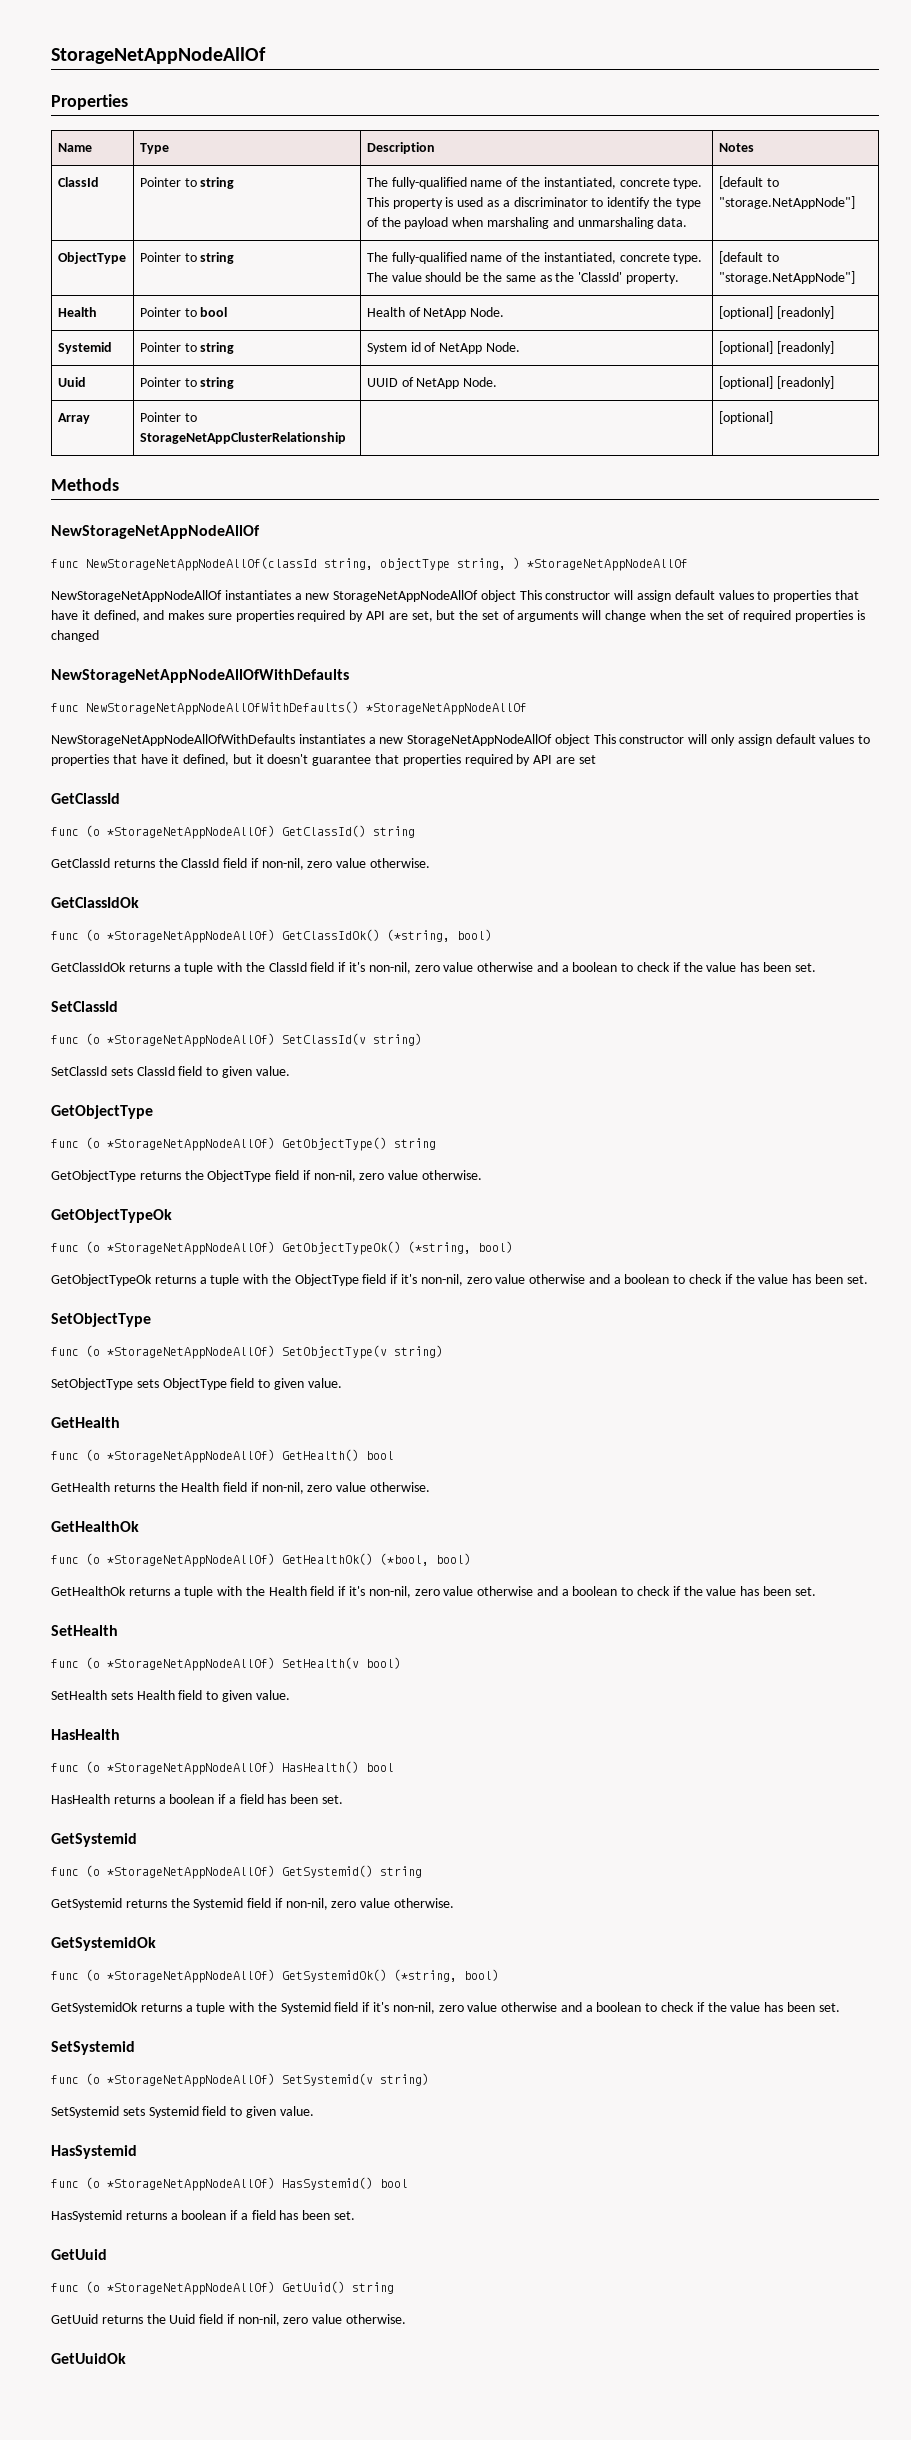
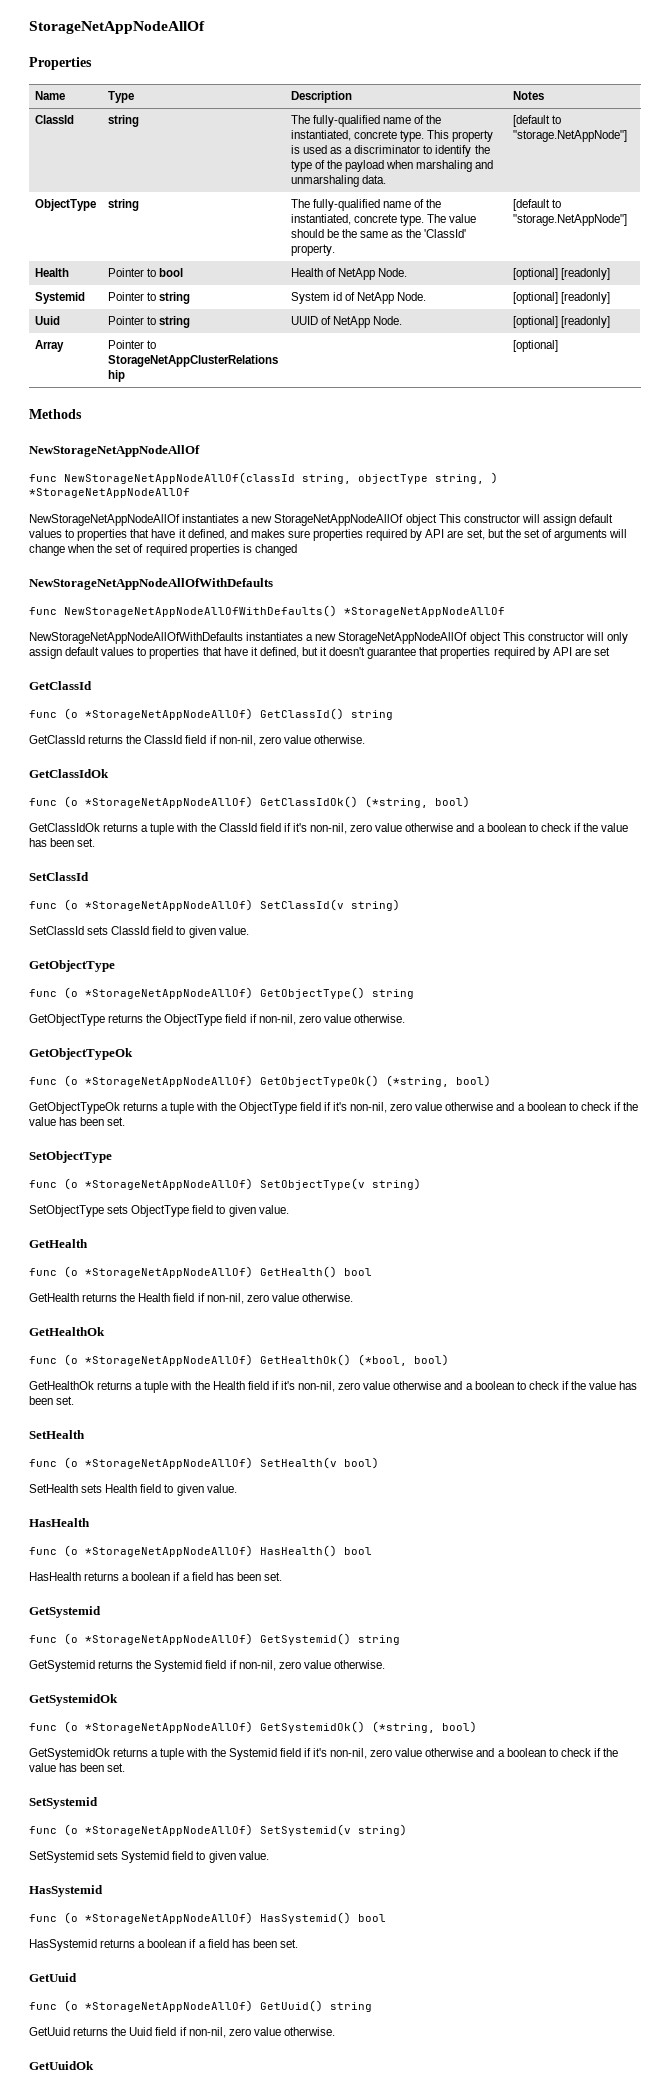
[139,177,197,187] Pointer to -> (74, 119) none
[139,252,197,262] Pointer to -> (96, 205) none

